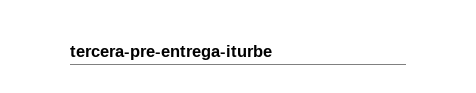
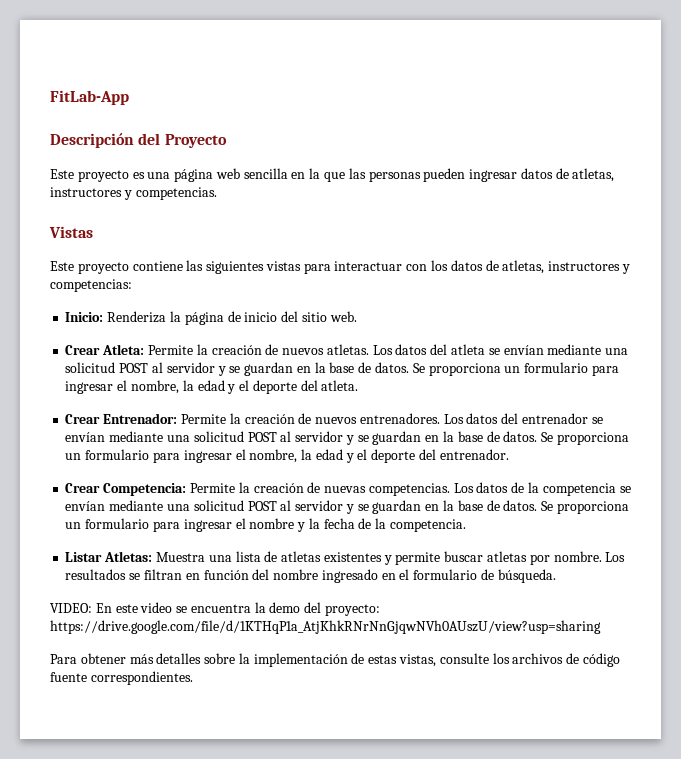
[70,45,272,60] tercera-pre-entrega-iturbe -> [50,90,129,105] [50,133,227,148] [50,168,615,182] [50,187,217,200] [49,226,93,238] [50,260,630,274] [50,279,132,292] [65,311,357,325] [65,344,629,355] [65,362,619,376] [65,380,359,394] [65,413,603,424] [65,431,629,445] [65,449,509,463] [65,482,631,496] [65,500,629,514] [65,518,466,532] [65,551,626,565] [65,569,556,583] [50,602,381,616] [50,620,601,634] [50,653,620,667] [50,671,193,685] FitLab-App // Descripción del Proyecto // Este proyecto es una página web sencilla en la que las personas pueden ingresar datos de atletas, instructores y competencias. // Vistas // Este proyecto contiene las siguientes vistas para interactuar con los datos de atletas, instructores y competencias: // Inicio: Renderiza la página de inicio del sitio web. // Crear Atleta: Permite la creación de nuevos atletas. Los datos del atleta se envían mediante una solicitud POST al servidor y se guardan en la base de datos. Se proporciona un formulario para ingresar el nombre, la edad y el deporte del atleta. // Crear Entrenador: Permite la creación de nuevos entrenadores. Los datos del entrenador se envían mediante una solicitud POST al servidor y se guardan en la base de datos. Se proporciona un formulario para ingresar el nombre, la edad y el deporte del entrenador. // Crear Competencia: Permite la creación de nuevas competencias. Los datos de la competencia se envían mediante una solicitud POST al servidor y se guardan en la base de datos. Se proporciona un formulario para ingresar el nombre y la fecha de la competencia. // Listar Atletas: Muestra una lista de atletas existentes y permite buscar atletas por nombre. Los resultados se filtran en función del nombre ingresado en el formulario de búsqueda. // VIDEO: En este video se encuentra la demo del proyecto: https://drive.google.com/file/d/1KTHqP1a_AtjKhkRNrNnGjqwNVh0AUszU/view?usp=sharing // Para obtener más detalles sobre la implementación de estas vistas, consulte los archivos de código fuente correspondientes.

